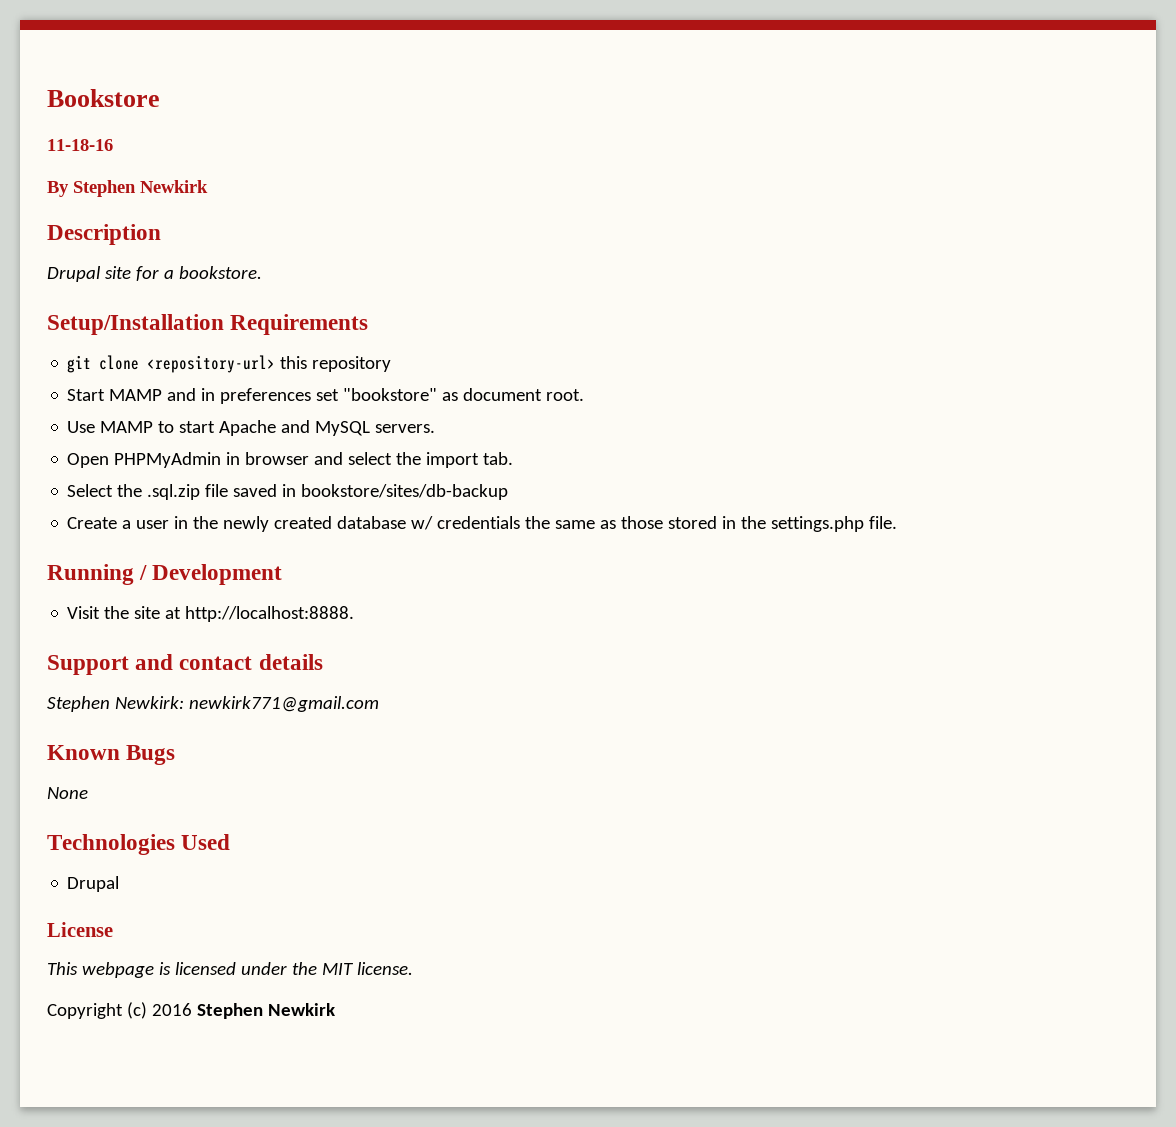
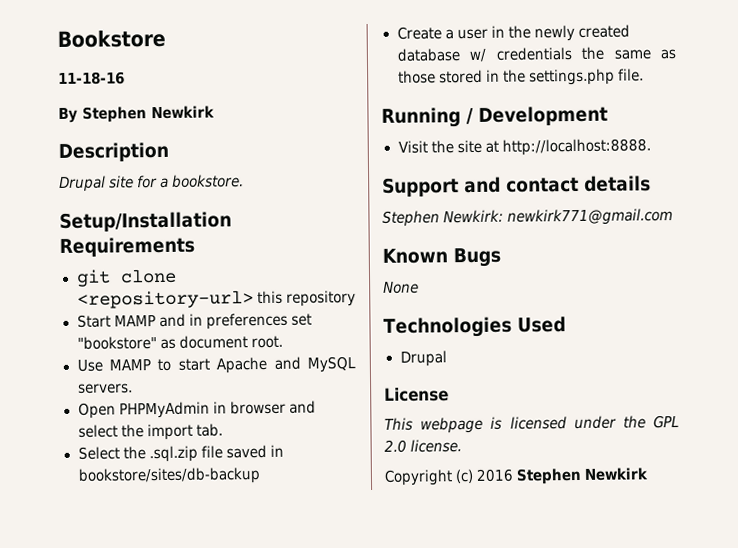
[321,963,354,975] MIT -> [653,415,680,429] [384,439,407,453] GPL 2.0

